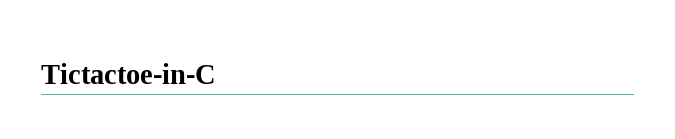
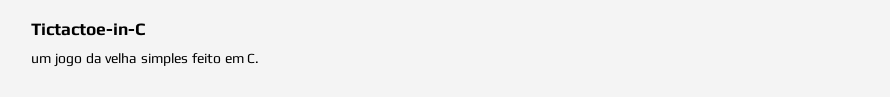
(216, 73) none -> [31,53,260,67] // um jogo da velha simples feito em C.

